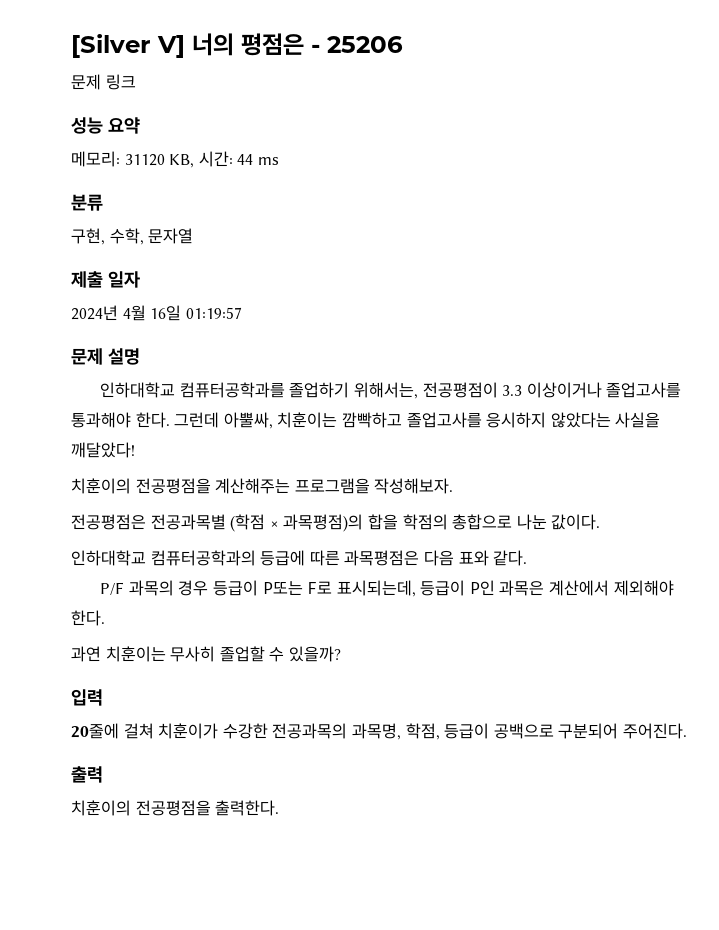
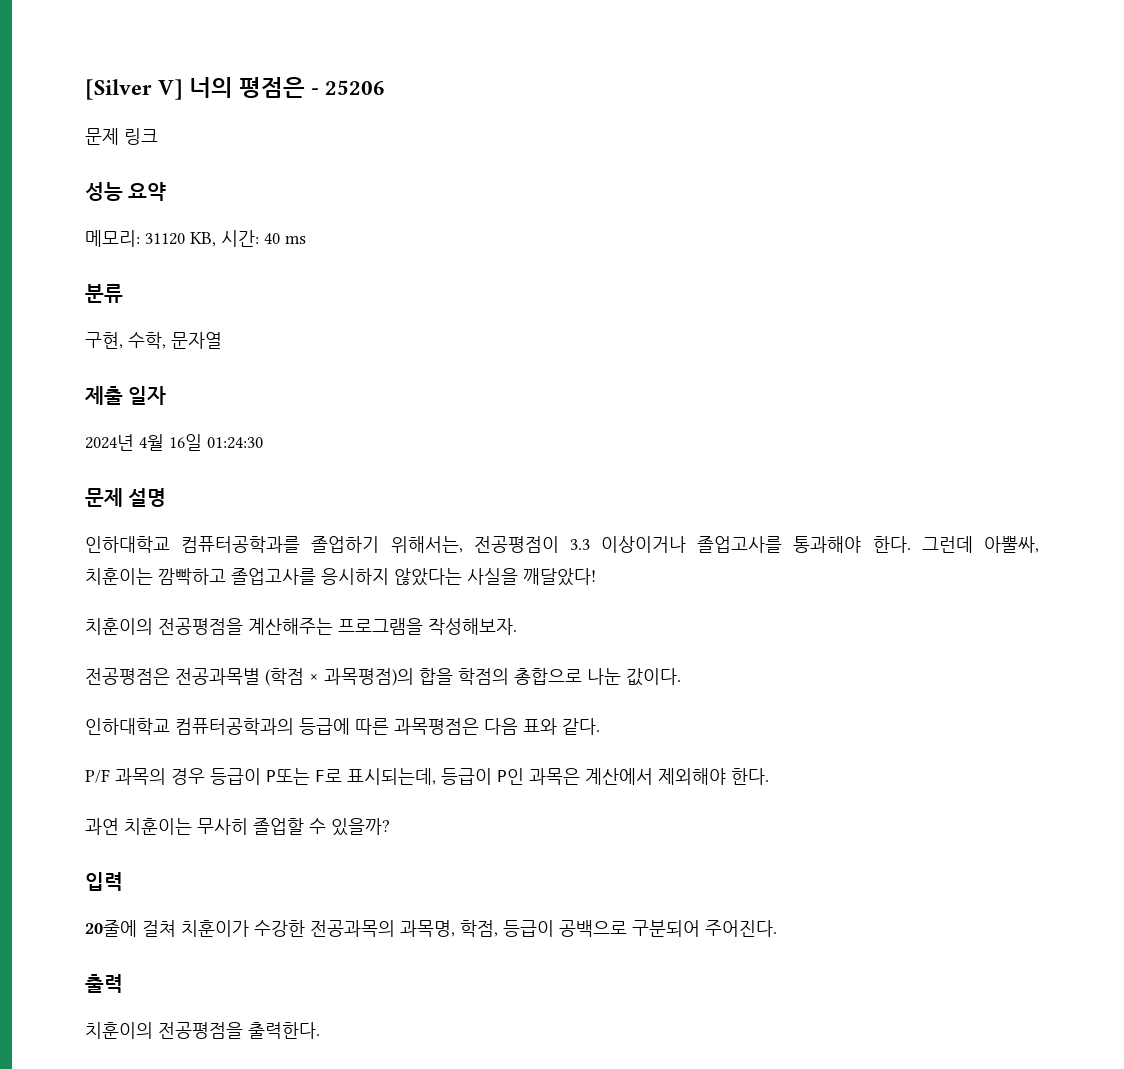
[237,154,254,165] 44 -> [264,233,280,244] 40
[185,307,242,319] 01:19:57 -> [207,437,263,449] 01:24:30

